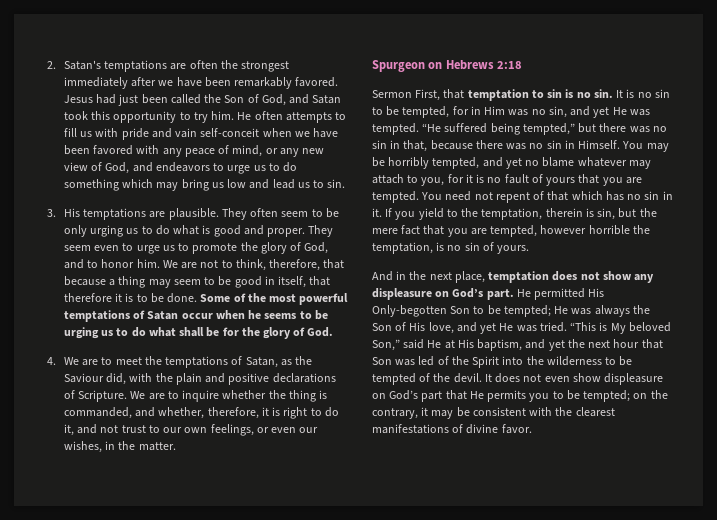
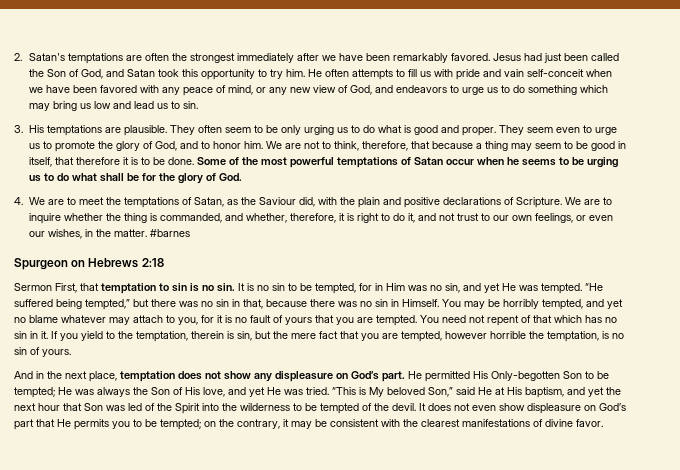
(176, 446) none -> [149,229,190,237] #barnes

